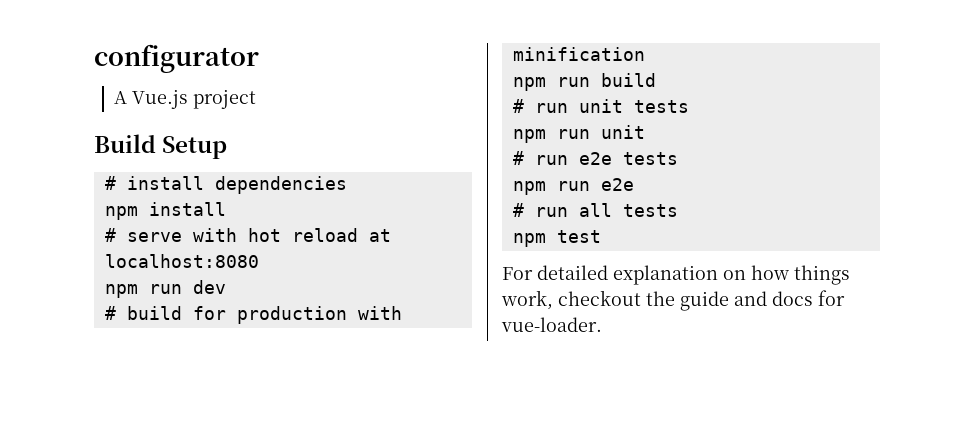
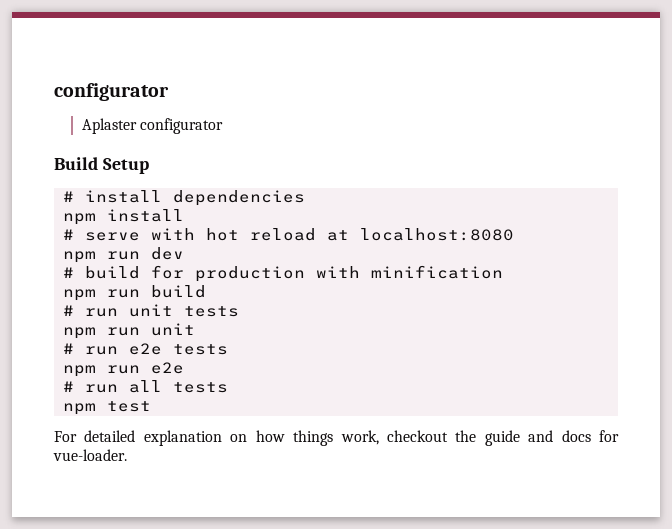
[94,44,259,73] [114,89,257,109] configurator // A Vue.js project -> [54,83,169,101] [81,118,223,134] configurator // Aplaster configurator

